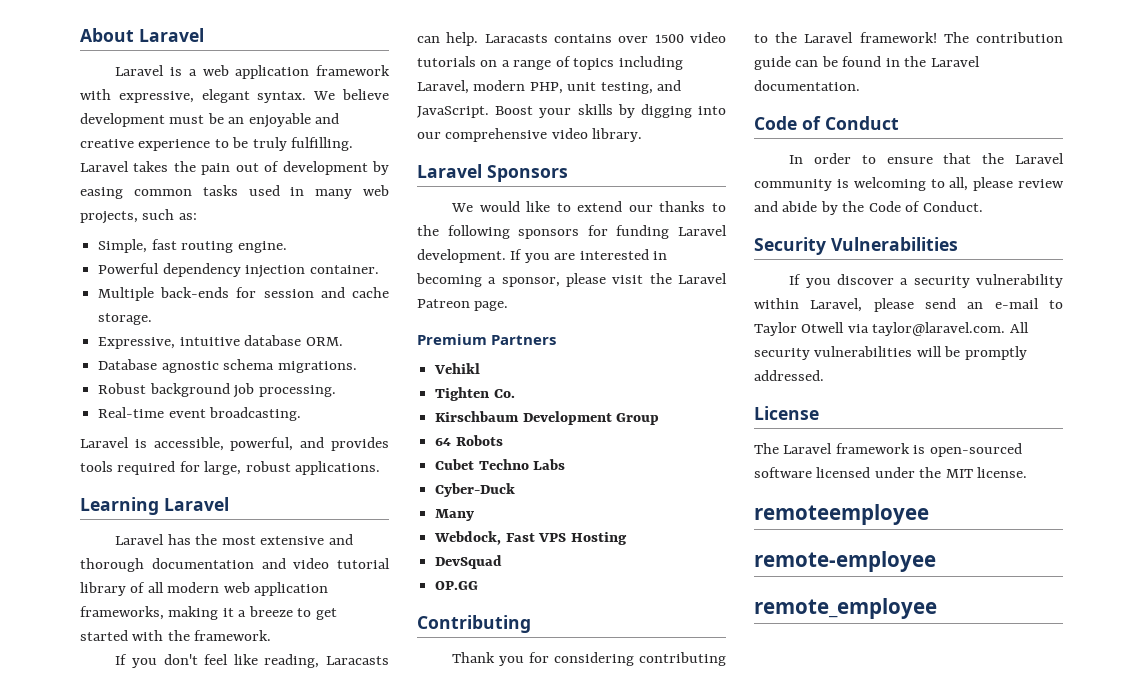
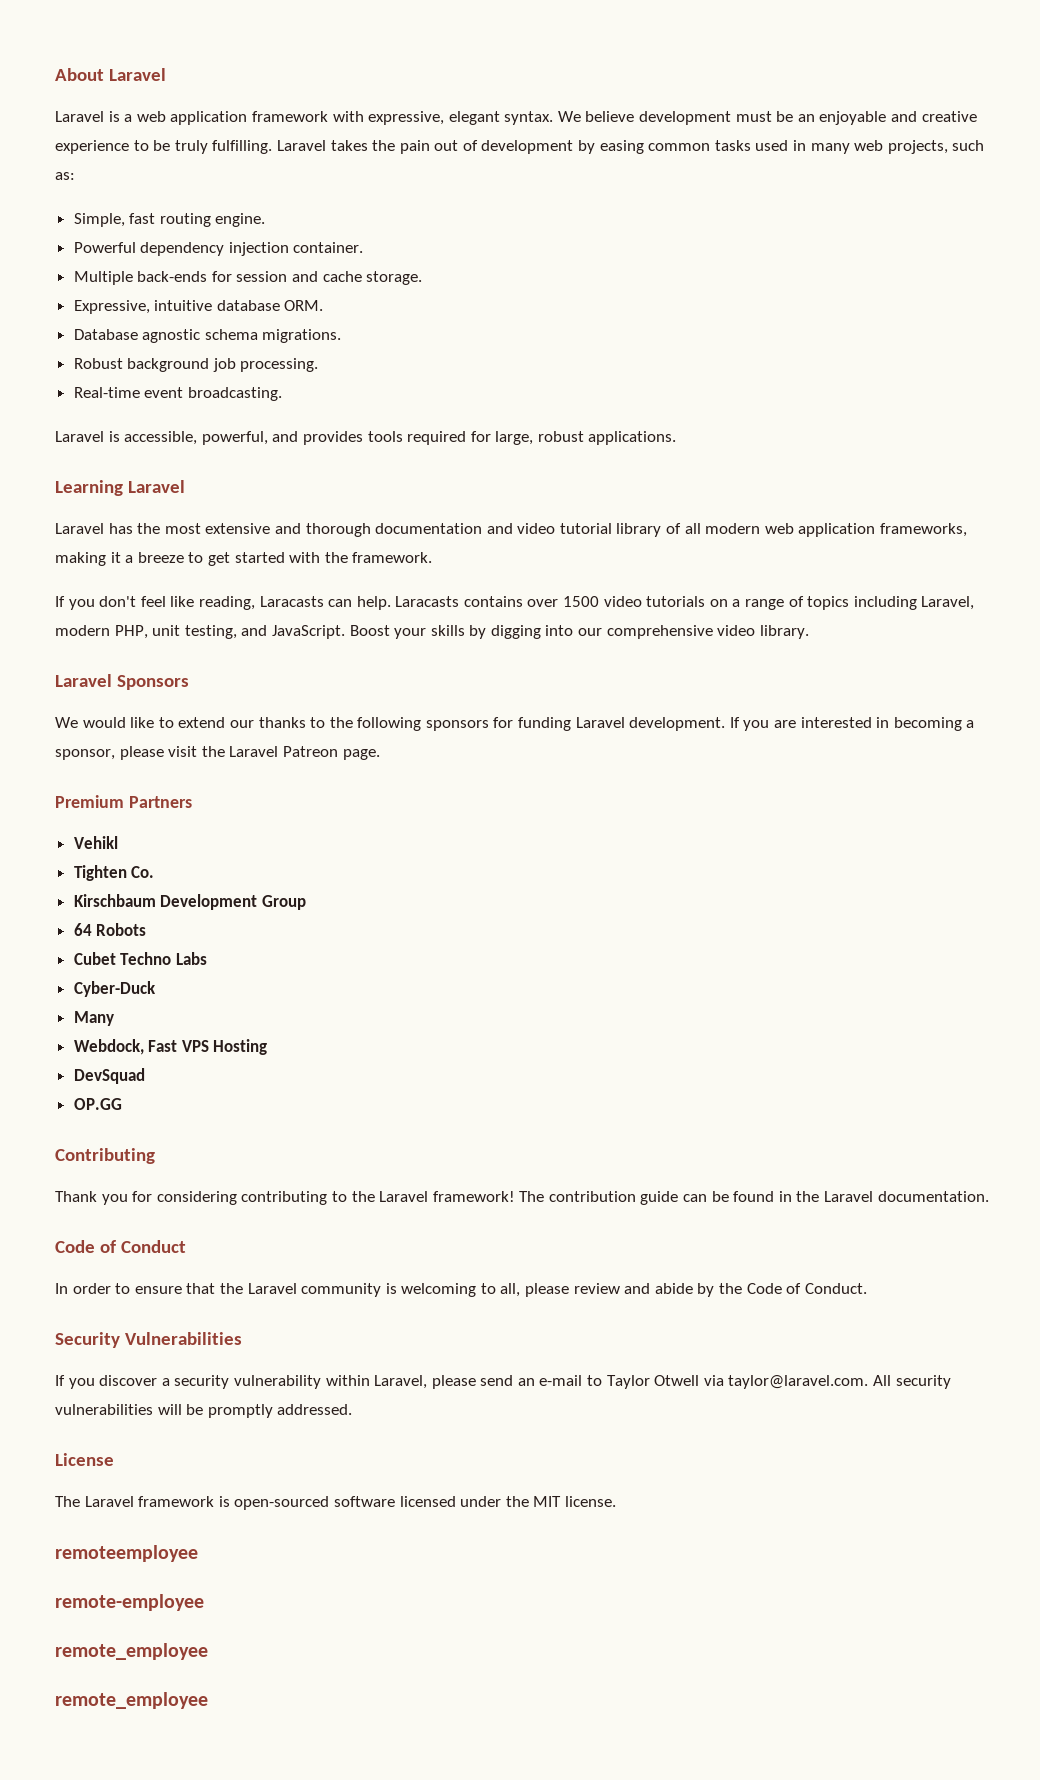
(937, 608) none -> [55,1692,208,1709] // remote_employee

